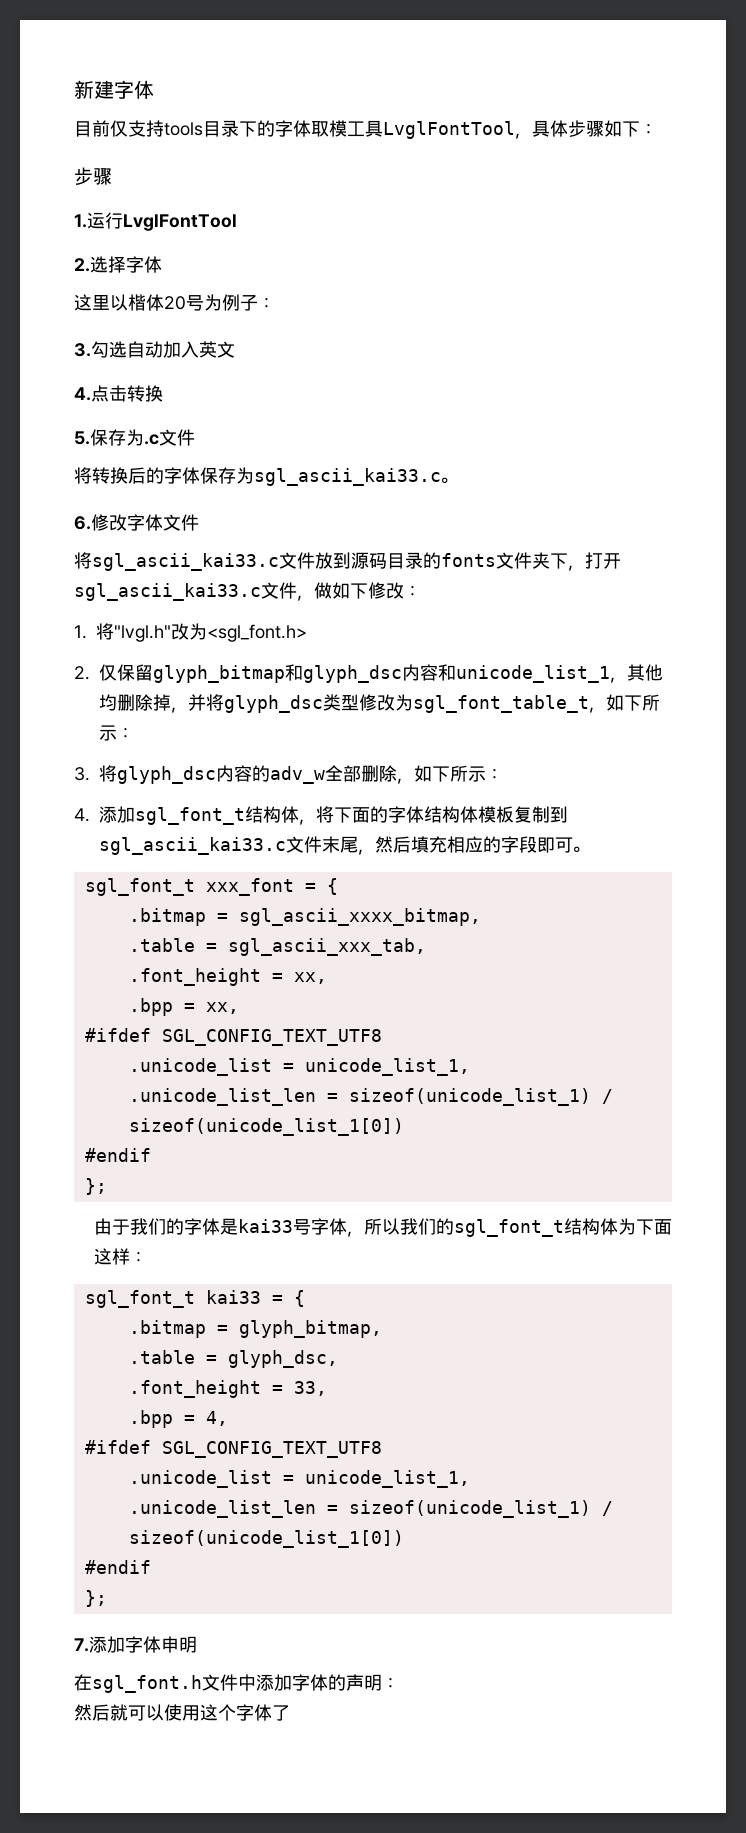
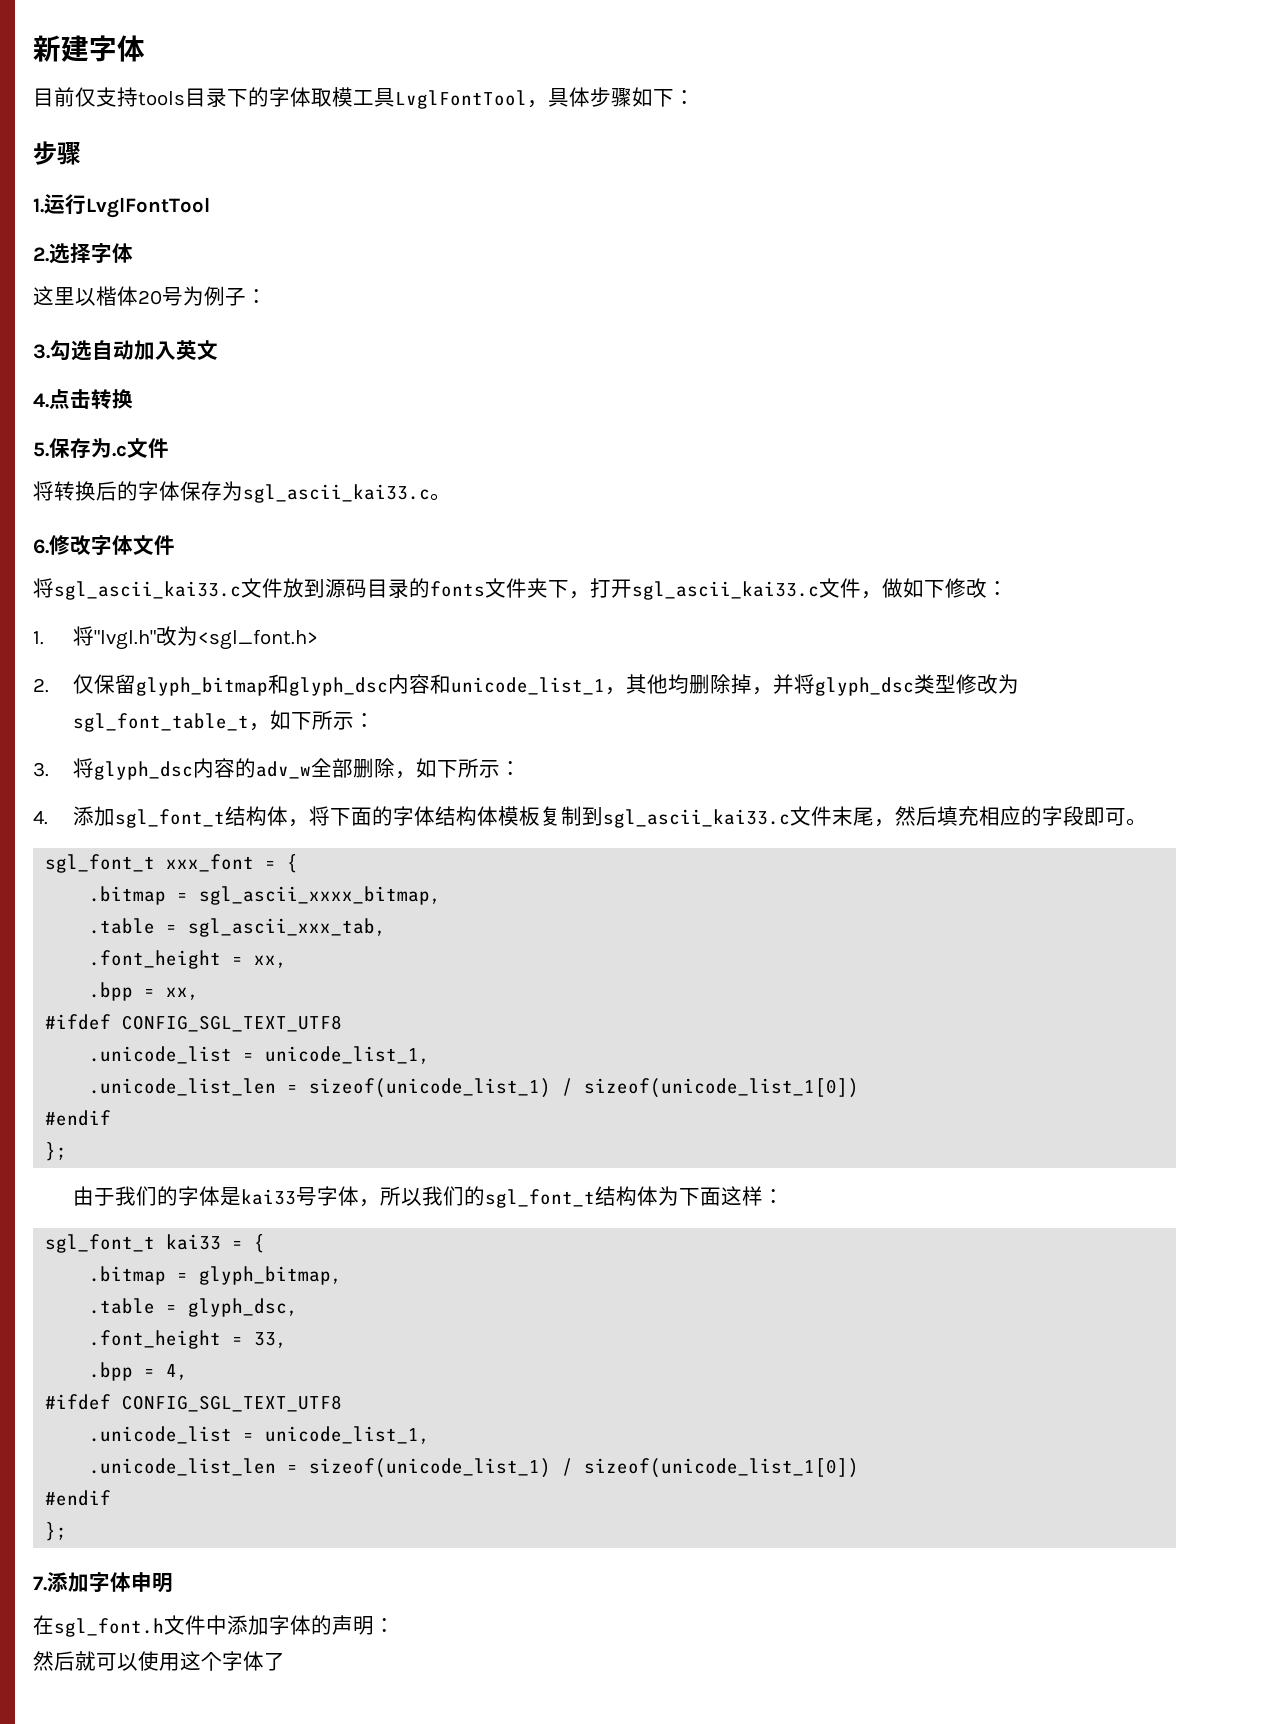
[161,1029,382,1046] SGL_CONFIG_TEXT_UTF8 -> [122,1015,343,1032] CONFIG_SGL_TEXT_UTF8
[161,1441,382,1458] SGL_CONFIG_TEXT_UTF8 -> [122,1395,343,1412] CONFIG_SGL_TEXT_UTF8

